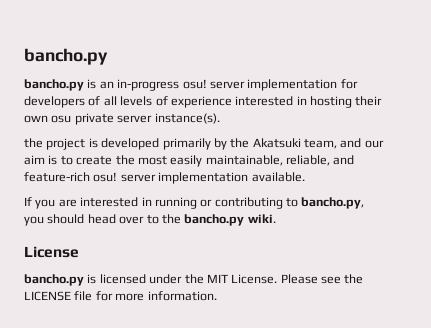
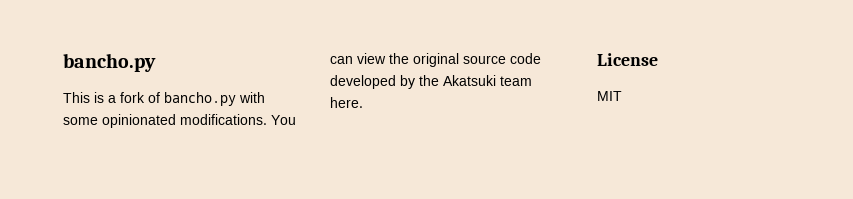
[24,79,358,91] [24,96,383,108] [24,113,220,125] [24,138,384,150] [24,155,355,167] [24,172,305,184] [24,197,365,209] [24,214,276,226] [24,246,79,258] [24,274,364,286] [24,291,217,301] bancho.py is an in-progress osu! server implementation for developers of all levels of experience interested in hosting their own osu private server instance(s). // the project is developed primarily by the Akatsuki team, and our aim is to create the most easily maintainable, reliable, and feature-rich osu! server implementation available. // If you are interested in running or contributing to bancho.py, you should head over to the bancho.py wiki. // License // bancho.py is licensed under the MIT License. Please see the LICENSE file for more information. -> [63,92,265,106] [63,114,296,128] [330,53,541,67] [330,75,532,89] [330,97,363,108] [597,53,658,66] [597,91,622,101] This is a fork of bancho.py with some opinionated modifications. You can view the original source code developed by the Akatsuki team here. // License // MIT

